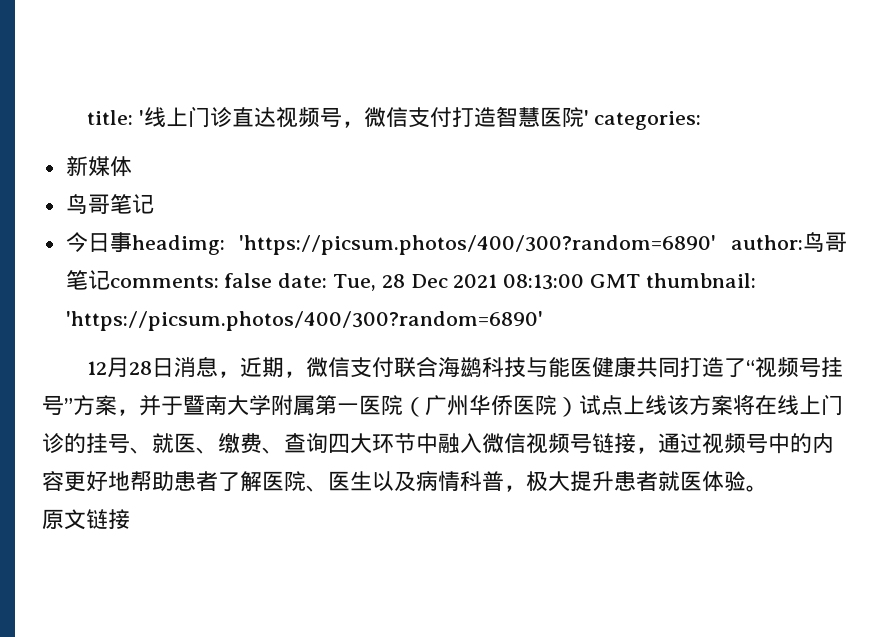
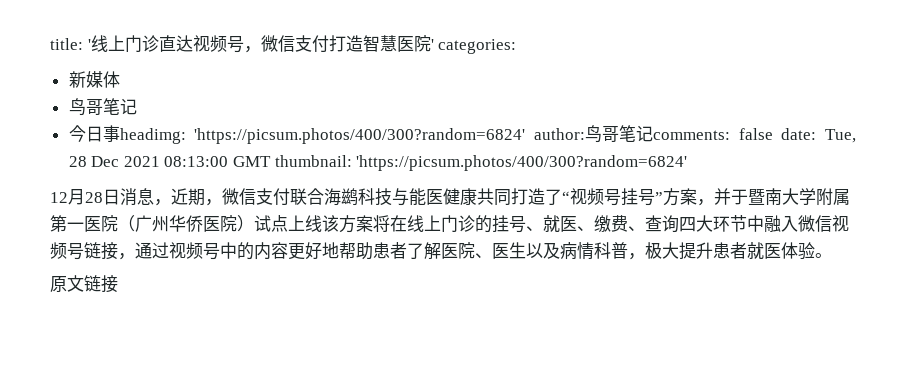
[239,235,717,255] 'https://picsum.photos/400/300?random=6890' -> [194,128,526,144] 'https://picsum.photos/400/300?random=6824'
[65,311,543,331] 'https://picsum.photos/400/300?random=6890' -> [356,155,688,171] 'https://picsum.photos/400/300?random=6824'

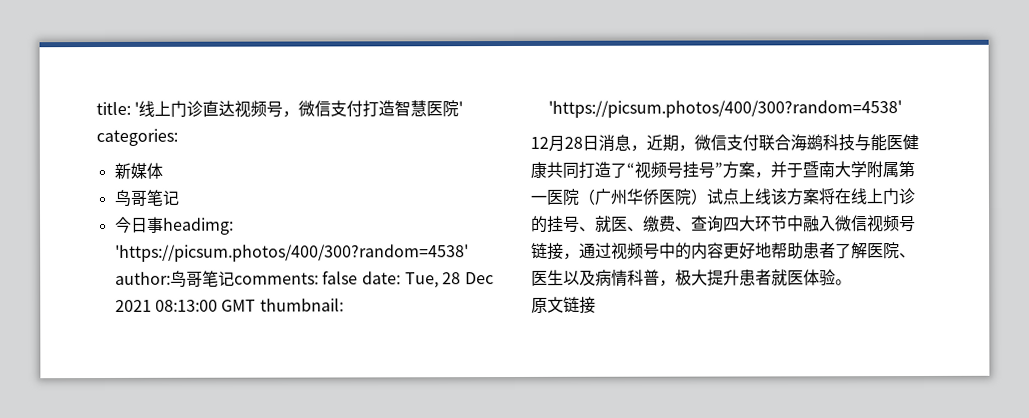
[194,128,526,144] 'https://picsum.photos/400/300?random=6824' -> [114,244,469,262] 'https://picsum.photos/400/300?random=4538'
[356,155,688,171] 'https://picsum.photos/400/300?random=6824' -> [547,100,902,118] 'https://picsum.photos/400/300?random=4538'

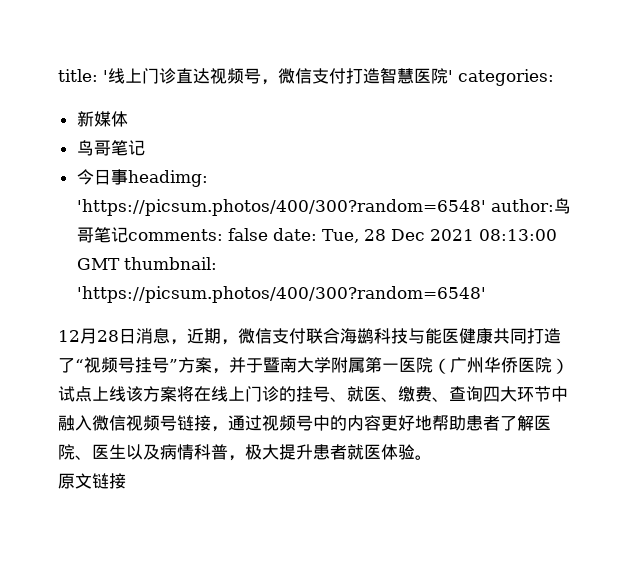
[114,244,469,262] 'https://picsum.photos/400/300?random=4538' -> [76,199,486,216] 'https://picsum.photos/400/300?random=6548'
[547,100,902,118] 'https://picsum.photos/400/300?random=4538' -> [76,286,486,303] 'https://picsum.photos/400/300?random=6548'

